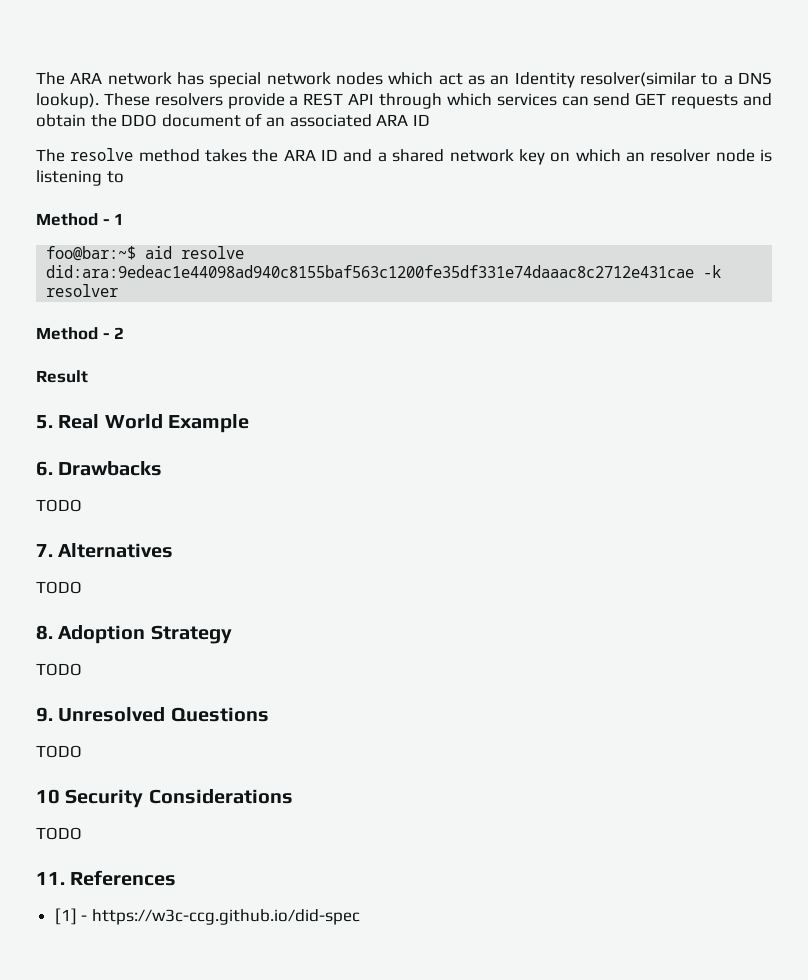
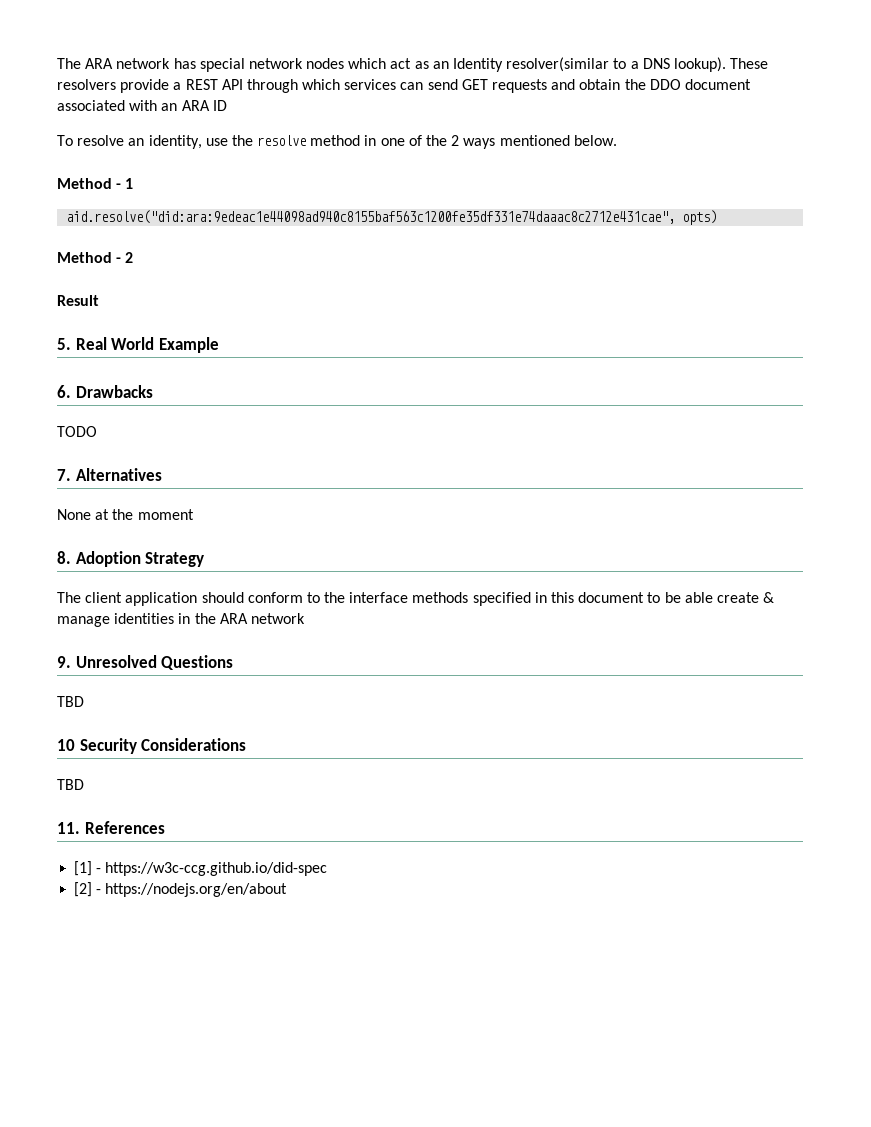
[245,113,372,127] of an associated -> [57,100,178,111] associated with an
[36,148,773,165] [36,170,124,186] [36,213,125,226] [46,246,245,261] [46,265,722,278] [46,284,119,297] The resolve method takes the ARA ID and a shared network key on which an resolver node is listening to // Method - 1 // foo@bar:~$ aid resolve did:ara:9edeac1e44098ad940c8155baf563c1200fe35df331e74daaac8c2712e431cae -k resolver -> [57,135,617,149] [57,178,134,189] [66,210,718,225] To resolve an identity, use the resolve method in one of the 2 ways mentioned below. // Method - 1 // aid.resolve("did:ara:9edeac1e44098ad940c8155baf563c1200fe35df331e74daaac8c2712e431cae", opts)
[36,581,82,594] TODO -> [57,509,194,520] None at the moment
[36,663,82,676] TODO -> [57,592,775,606] [57,613,305,627] The client application should conform to the interface methods specified in this document to be able create & manage identities in the ARA network
[36,745,82,758] TODO -> [57,696,84,707] TBD
[36,827,82,840] TODO -> [57,779,84,790] TBD
(360, 917) none -> [74,882,288,897] // [2] - https://nodejs.org/en/about

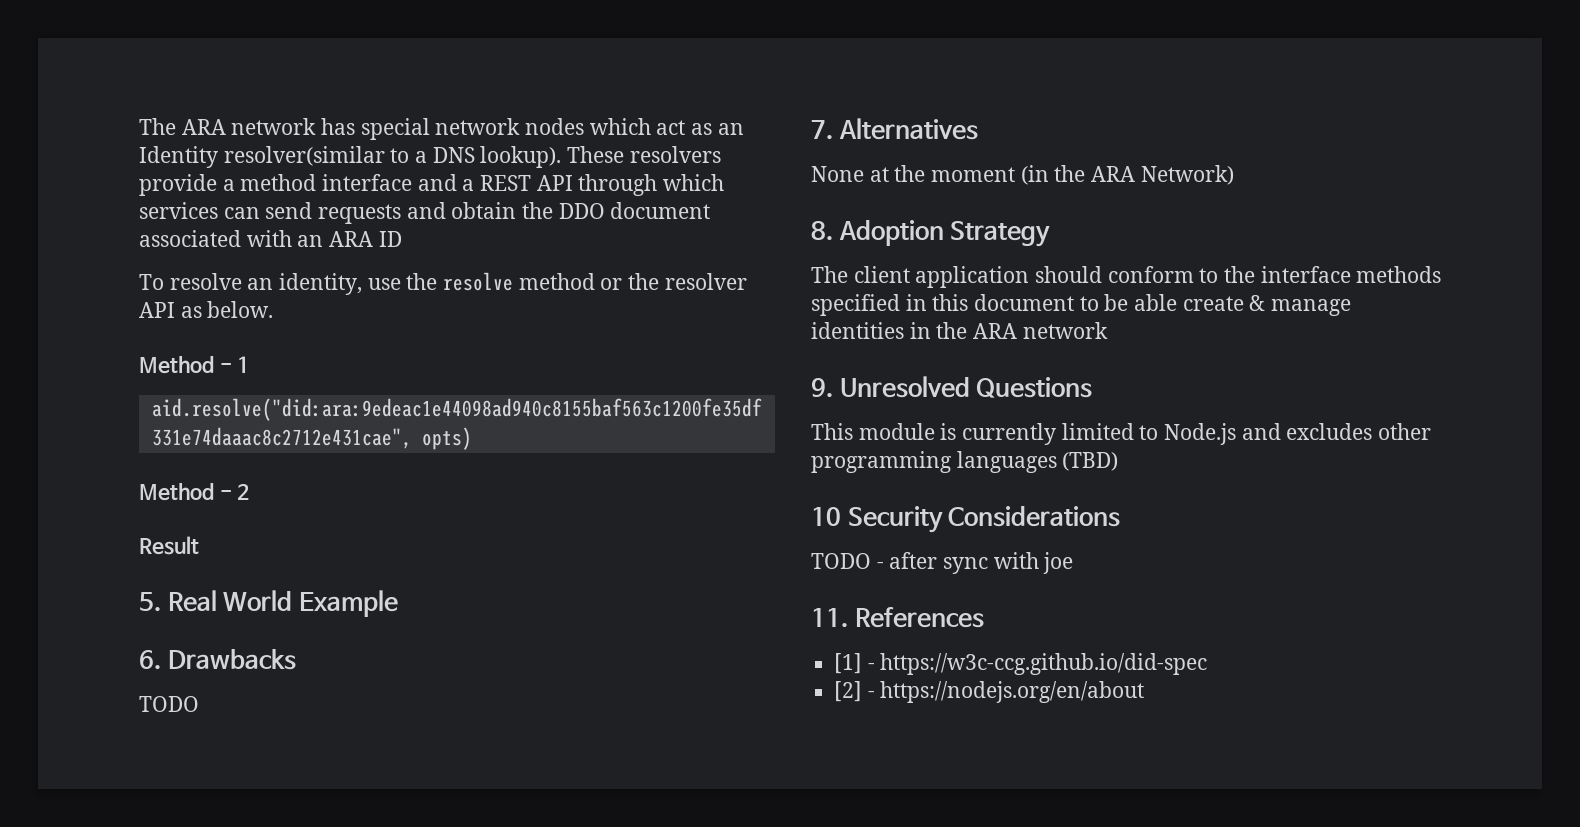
(182, 86) none -> [240,174,475,191] method interface and a
[461,79,488,90] GET -> (313, 210) none
[364,135,570,149] in one of the 2 ways mentioned -> [600,273,747,290] [139,302,202,318] or the resolver API as
(194, 514) none -> [1020,165,1234,185] (in the ARA Network)
[57,696,84,707] [57,738,247,754] [57,779,84,790] TBD // 10 Security Considerations // TBD -> [811,423,1432,445] [811,451,1119,473] [811,506,1121,533] [811,552,1074,574] This module is currently limited to Node.js and excludes other programming languages (TBD) // 10 Security Considerations // TODO - after sync with joe

